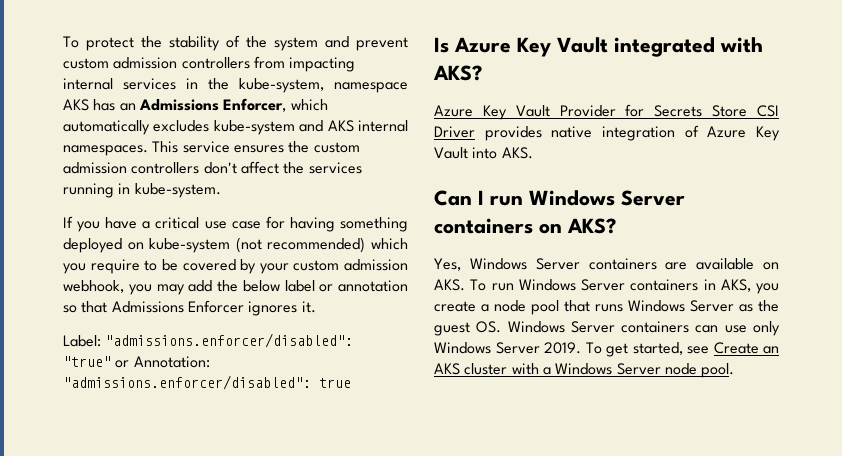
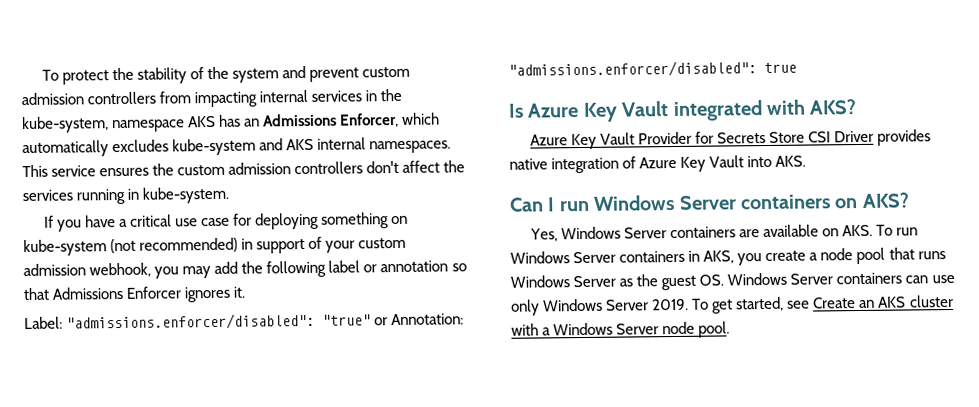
[289,217,408,232] [63,238,122,253] having something deployed -> [255,212,390,230] deploying something
[371,238,408,250] [63,259,257,274] which you require to be covered by -> [241,236,323,254] in support of
[242,280,280,292] below -> [266,260,327,278] following

